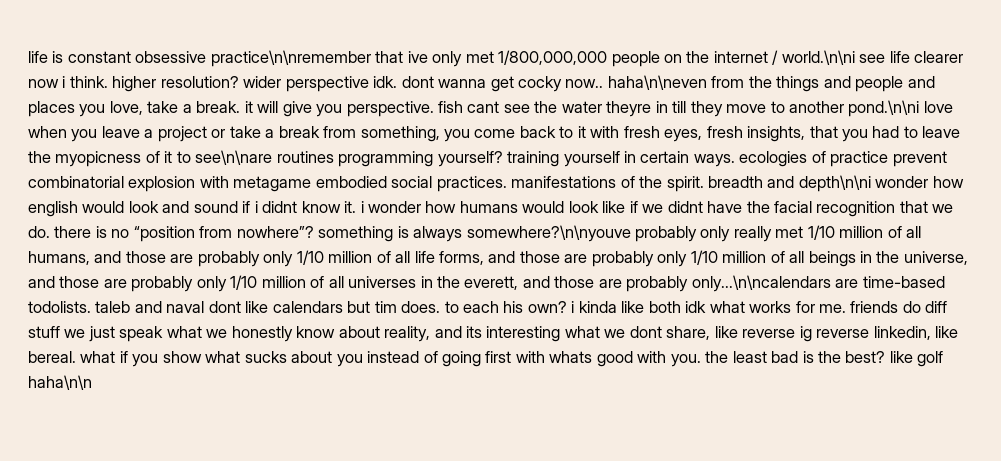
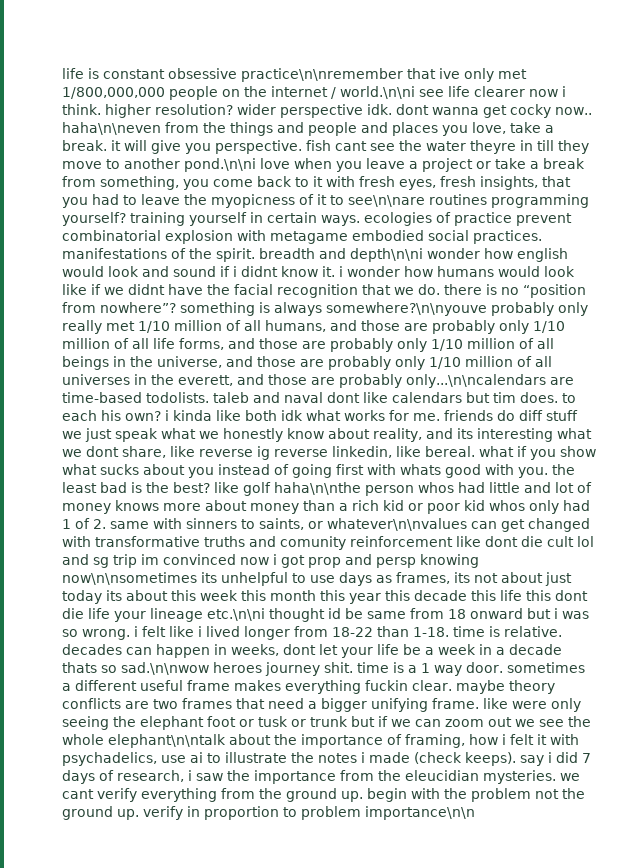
[28,375,92,390] haha\n\n -> [274,482,592,496] [62,500,590,514] [62,518,590,532] [62,536,594,550] [62,554,479,568] [62,572,572,586] [62,590,588,604] [62,608,589,622] [62,626,562,640] [62,644,562,658] [62,662,585,676] [62,680,555,694] [62,698,581,712] [62,716,591,730] [62,734,579,748] [62,752,591,766] [62,770,580,784] [62,788,585,802] [62,806,475,820] haha\n\nthe person whos had little and lot of money knows more about money than a rich kid or poor kid whos only had 1 of 2. same with sinners to saints, or whatever\n\nvalues can get changed with transformative truths and comunity reinforcement like dont die cult lol and sg trip im convinced now i got prop and persp knowing now\n\nsometimes its unhelpful to use days as frames, its not about just today its about this week this month this year this decade this life this dont die life your lineage etc.\n\ni thought id be same from 18 onward but i was so wrong. i felt like i lived longer from 18-22 than 1-18. time is relative. decades can happen in weeks, dont let your life be a week in a decade thats so sad.\n\nwow heroes journey shit. time is a 1 way door. sometimes a different useful frame makes everything fuckin clear. maybe theory conflicts are two frames that need a bigger unifying frame. like were only seeing the elephant foot or tusk or trunk but if we can zoom out we see the whole elephant\n\ntalk about the importance of framing, how i felt it with psychadelics, use ai to illustrate the notes i made (check keeps). say i did 7 days of research, i saw the importance from the eleucidian mysteries. we cant verify everything from the ground up. begin with the problem not the ground up. verify in proportion to problem importance\n\n

